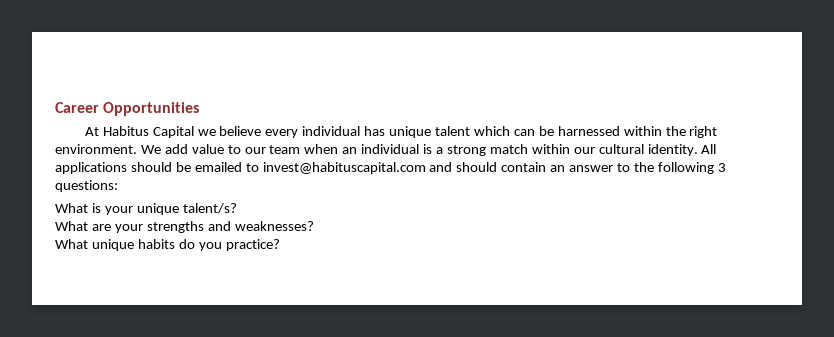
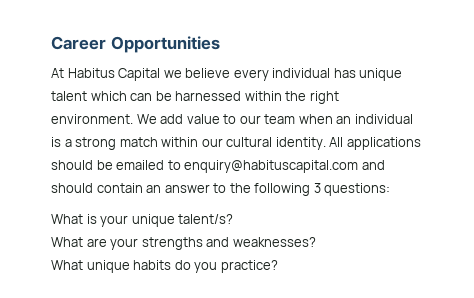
[262,162,426,174] invest@habituscapital.com -> [184,160,359,173] enquiry@habituscapital.com

